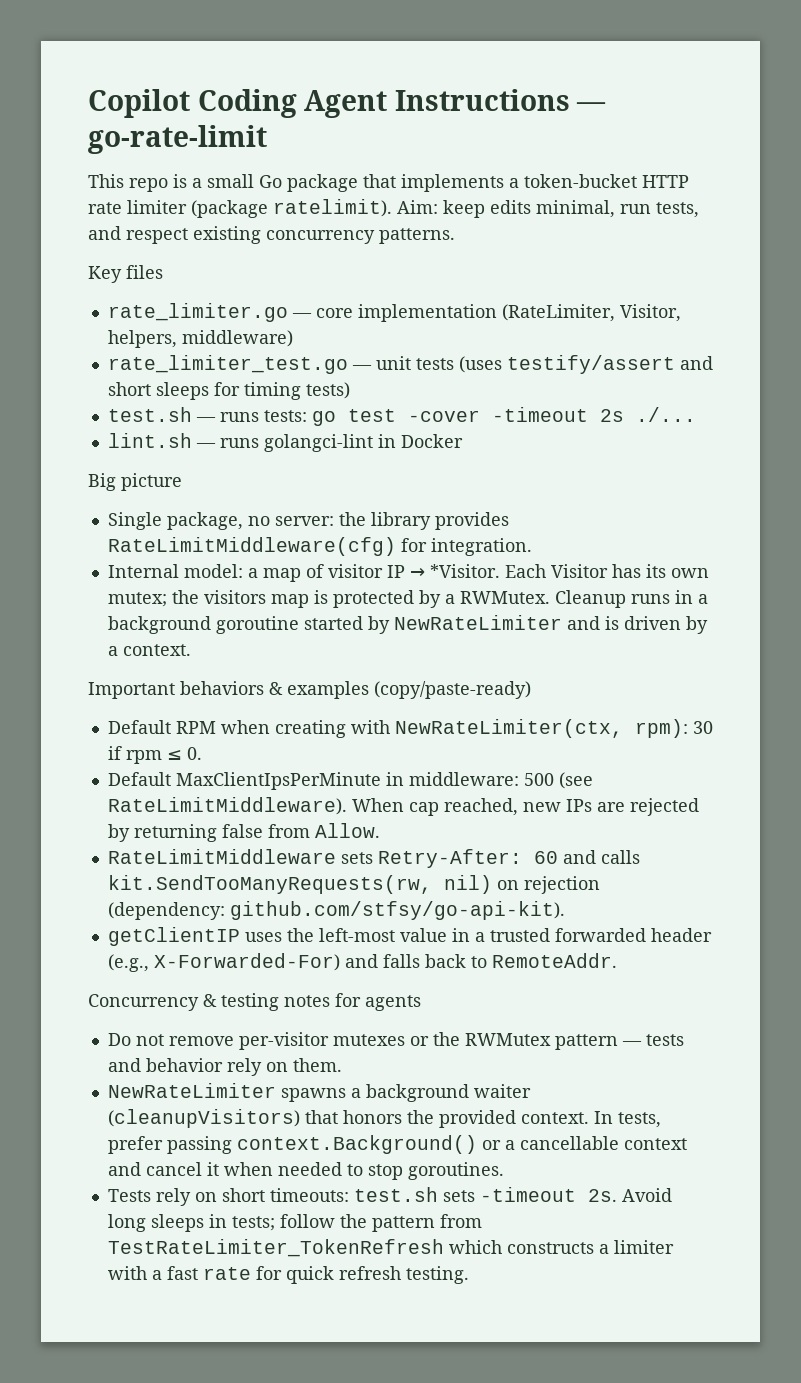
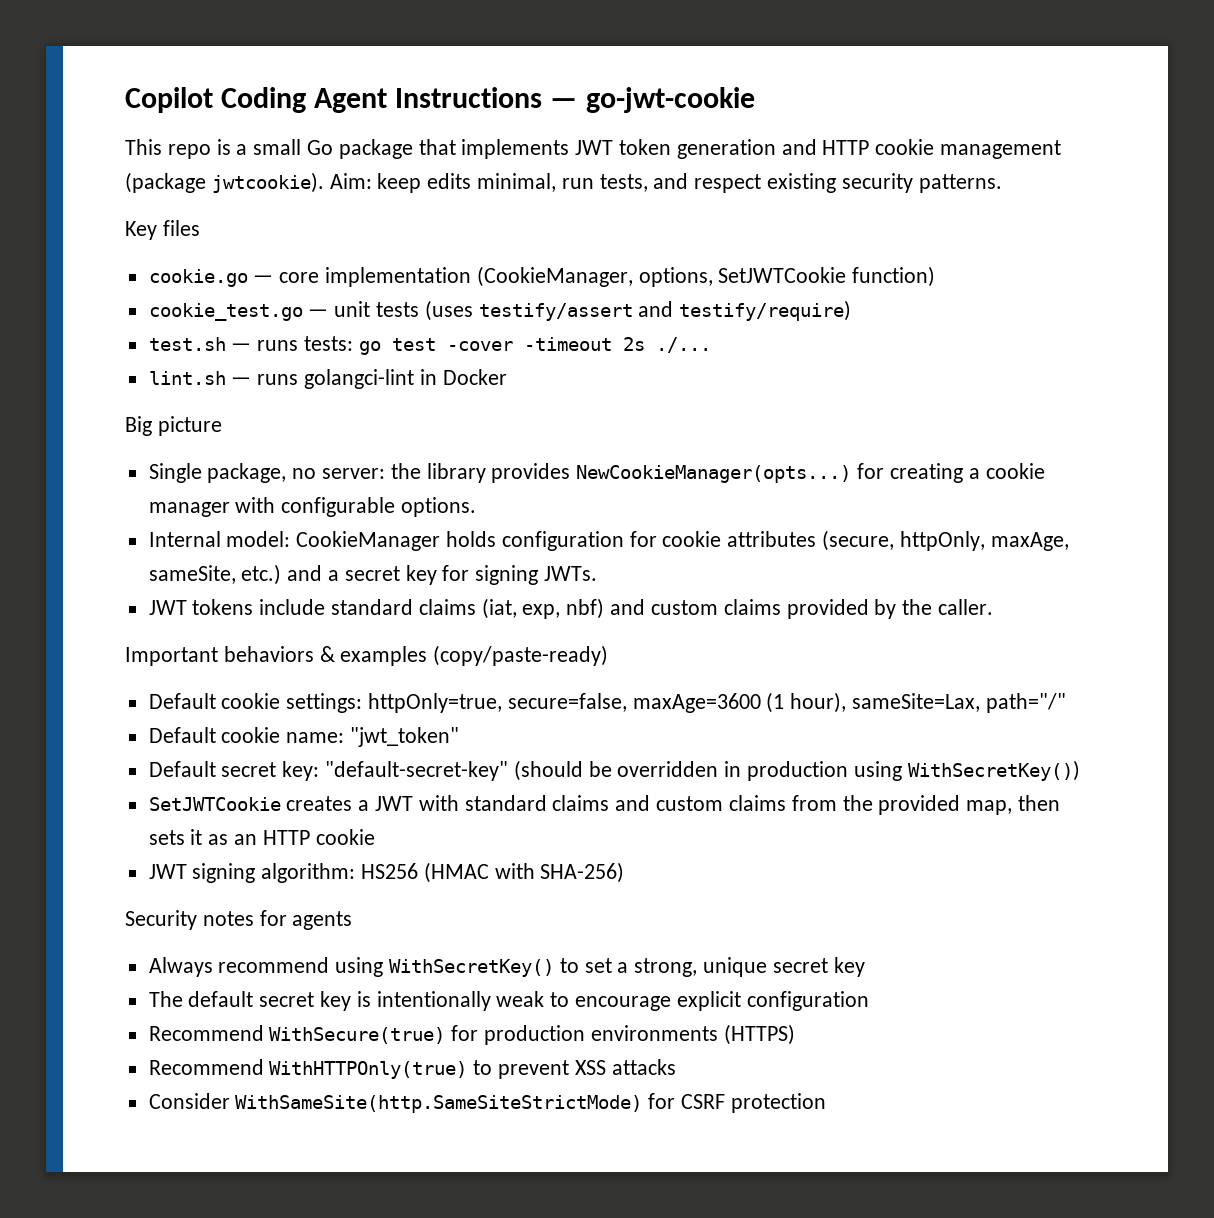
[88,125,267,154] go-rate-limit -> [585,87,755,113] go-jwt-cookie
[509,174,689,188] [88,199,392,218] a token-bucket HTTP rate limiter (package ratelimit). -> [575,139,1062,159] [125,172,324,193] JWT token generation and HTTP cookie management (package jwtcookie).
[266,230,375,244] concurrency -> [841,173,913,193] security
[107,303,288,322] rate_limiter.go -> [148,269,248,287] cookie.go
[501,304,681,322] [107,330,293,348] [107,355,348,374] (RateLimiter, Visitor, helpers, middleware) // rate_limiter_test.go -> [476,266,936,287] [148,303,303,321] (CookieManager, options, SetJWTCookie function) // cookie_test.go
[107,382,350,400] short sleeps for timing tests) -> [679,300,852,321] testify/require)
[107,537,532,556] [107,564,709,582] [107,590,708,608] [107,615,708,634] [107,644,191,656] RateLimitMiddleware(cfg) for integration. // Internal model: a map of visitor IP → *Visitor. Each Visitor has its own mutex; the visitors map is protected by a RWMutex. Cleanup runs in a background goroutine started by NewRateLimiter and is driven by a context. -> [576,463,1045,483] [148,497,477,517] [148,530,1069,551] [148,564,598,585] [148,598,993,619] NewCookieManager(opts...) for creating a cookie manager with configurable options. // Internal model: CookieManager holds configuration for cookie attributes (secure, httpOnly, maxAge, sameSite, etc.) and a secret key for signing JWTs. // JWT tokens include standard claims (iat, exp, nbf) and custom claims provided by the caller.
[175,719,713,738] [107,746,202,764] [107,772,593,790] [107,797,699,816] [107,823,380,842] [107,849,640,868] [107,875,600,894] [107,901,565,920] [107,927,712,946] [107,953,617,972] [88,993,421,1011] [107,1032,684,1050] [107,1058,342,1076] [107,1083,531,1102] [107,1109,661,1128] [107,1135,687,1154] [107,1162,504,1180] [107,1187,672,1206] [107,1214,482,1232] [107,1239,674,1257] [107,1266,469,1284] RPM when creating with NewRateLimiter(ctx, rpm): 30 if rpm ≤ 0. // Default MaxClientIpsPerMinute in middleware: 500 (see RateLimitMiddleware). When cap reached, new IPs are rejected by returning false from Allow. // RateLimitMiddleware sets Retry-After: 60 and calls kit.SendTooManyRequests(rw, nil) on rejection (dependency: github.com/stfsy/go-api-kit). // getClientIP uses the left-most value in a trusted forwarded header (e.g., X-Forwarded-For) and falls back to RemoteAddr. // Concurrency & testing notes for agents // Do not remove per-visitor mutexes or the RWMutex pattern — tests and behavior rely on them. // NewRateLimiter spawns a background waiter (cleanupVisitors) that honors the provided context. In tests, prefer passing context.Background() or a cancellable context and cancel it when needed to stop goroutines. // Tests rely on short timeouts: test.sh sets -timeout 2s. Avoid long sleeps in tests; follow the pattern from TestRateLimiter_TokenRefresh which constructs a limiter with a fast rate for quick refresh testing. -> [221,692,1066,713] [148,727,460,747] [148,760,1080,781] [148,795,1060,815] [148,829,375,845] [148,862,625,883] [125,910,353,930] [148,957,865,977] [148,991,869,1011] [148,1024,795,1045] [148,1059,676,1079] [148,1093,826,1113] cookie settings: httpOnly=true, secure=false, maxAge=3600 (1 hour), sameSite=Lax, path="/" // Default cookie name: "jwt_token" // Default secret key: "default-secret-key" (should be overridden in production using WithSecretKey()) // SetJWTCookie creates a JWT with standard claims and custom claims from the provided map, then sets it as an HTTP cookie // JWT signing algorithm: HS256 (HMAC with SHA-256) // Security notes for agents // Always recommend using WithSecretKey() to set a strong, unique secret key // The default secret key is intentionally weak to encourage explicit configuration // Recommend WithSecure(true) for production environments (HTTPS) // Recommend WithHTTPOnly(true) to prevent XSS attacks // Consider WithSameSite(http.SameSiteStrictMode) for CSRF protection

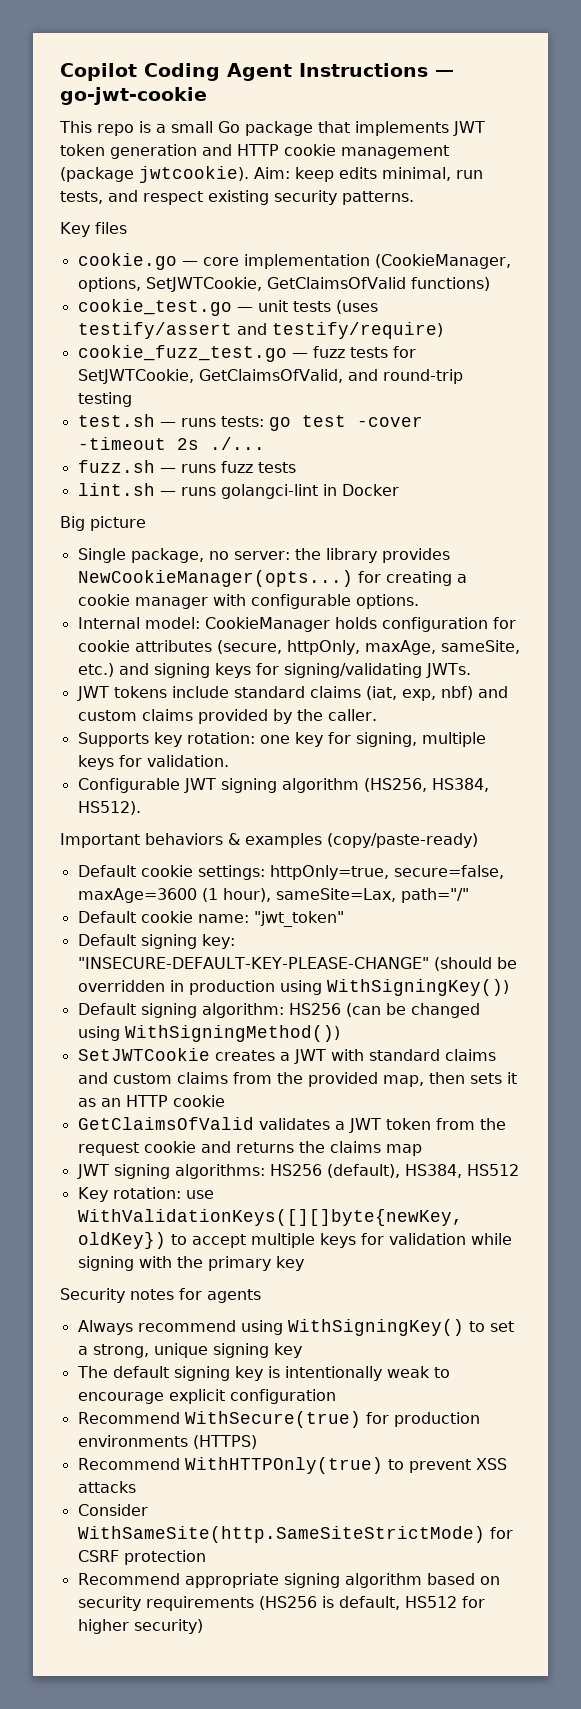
[718,266,936,287] SetJWTCookie function) -> [145,277,490,292] SetJWTCookie, GetClaimsOfValid functions)
(852, 310) none -> [77,345,416,362] [77,369,463,384] [77,392,132,407] // cookie_fuzz_test.go — fuzz tests for SetJWTCookie, GetClaimsOfValid, and round-trip testing
(711, 345) none -> [77,460,296,473] // fuzz.sh — runs fuzz tests
[328,565,539,585] a secret key for signing -> [153,663,422,678] signing keys for signing/validating
(993, 607) none -> [77,732,486,747] [77,755,229,770] [77,778,489,793] [77,801,141,815] // Supports key rotation: one key for signing, multiple keys for validation. // Configurable JWT signing algorithm (HS256, HS384, HS512).
[221,761,509,781] secret key: "default-secret-key" -> [140,934,235,949] [77,957,429,969] signing key: "INSECURE-DEFAULT-KEY-PLEASE-CHANGE"
[907,760,1080,781] WithSecretKey()) -> [326,979,509,996] [77,1003,480,1018] [77,1025,340,1042] WithSigningKey()) // Default signing algorithm: HS256 (can be changed using WithSigningMethod())
[148,862,625,883] JWT signing algorithm: HS256 (HMAC with SHA-256) -> [77,1117,506,1133] [77,1141,422,1156] [76,1164,519,1179] [77,1187,214,1202] [77,1209,463,1226] [77,1232,512,1249] [77,1256,304,1271] GetClaimsOfValid validates a JWT token from the request cookie and returns the claims map // JWT signing algorithms: HS256 (default), HS384, HS512 // Key rotation: use WithValidationKeys([][]byte{newKey, oldKey}) to accept multiple keys for validation while signing with the primary key
[389,959,555,977] WithSecretKey() -> [287,1319,464,1336] WithSigningKey()
[772,958,828,973] secret -> [212,1343,269,1358] signing
[259,992,315,1007] secret -> [173,1366,230,1381] signing
(826, 1103) none -> [77,1573,500,1588] [77,1596,485,1611] [77,1619,203,1634] // Recommend appropriate signing algorithm based on security requirements (HS256 is default, HS512 for higher security)

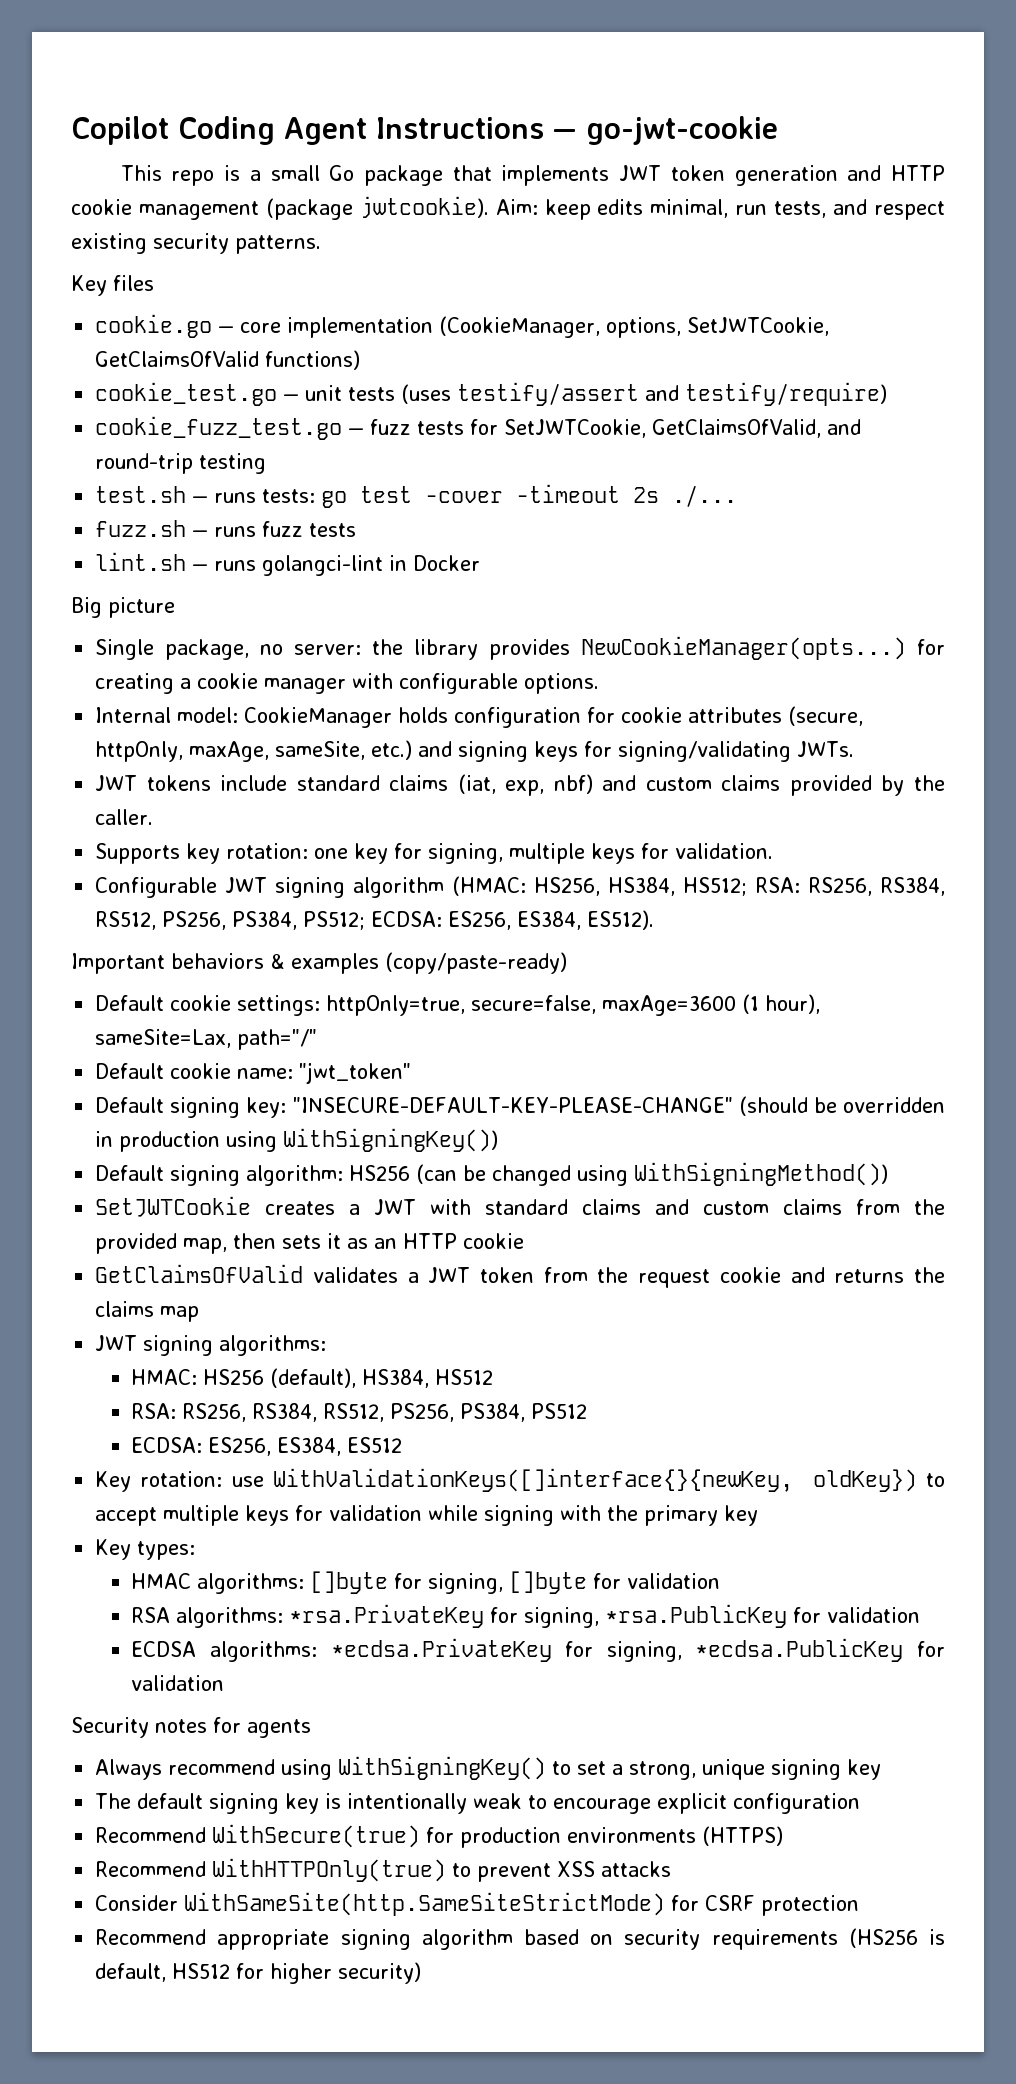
[363,778,489,792] [77,801,141,815] (HS256, HS384, HS512). -> [452,876,946,896] [95,910,655,930] (HMAC: HS256, HS384, HS512; RSA: RS256, RS384, RS512, PS256, PS384, PS512; ECDSA: ES256, ES384, ES512).
(265, 1171) none -> [131,1369,198,1385] // HMAC:
(519, 1170) none -> [131,1403,588,1422] [131,1437,403,1456] // RSA: RS256, RS384, RS512, PS256, PS384, PS512 // ECDSA: ES256, ES384, ES512
[77,1209,463,1226] WithValidationKeys([][]byte{newKey, -> [272,1468,793,1492] WithValidationKeys([]interface{}{newKey,
(304, 1263) none -> [95,1539,196,1560] [131,1571,721,1594] [131,1604,921,1628] [131,1638,945,1662] [131,1675,225,1691] // Key types: // HMAC algorithms: []byte for signing, []byte for validation // RSA algorithms: *rsa.PrivateKey for signing, *rsa.PublicKey for validation // ECDSA algorithms: *ecdsa.PrivateKey for signing, *ecdsa.PublicKey for validation

